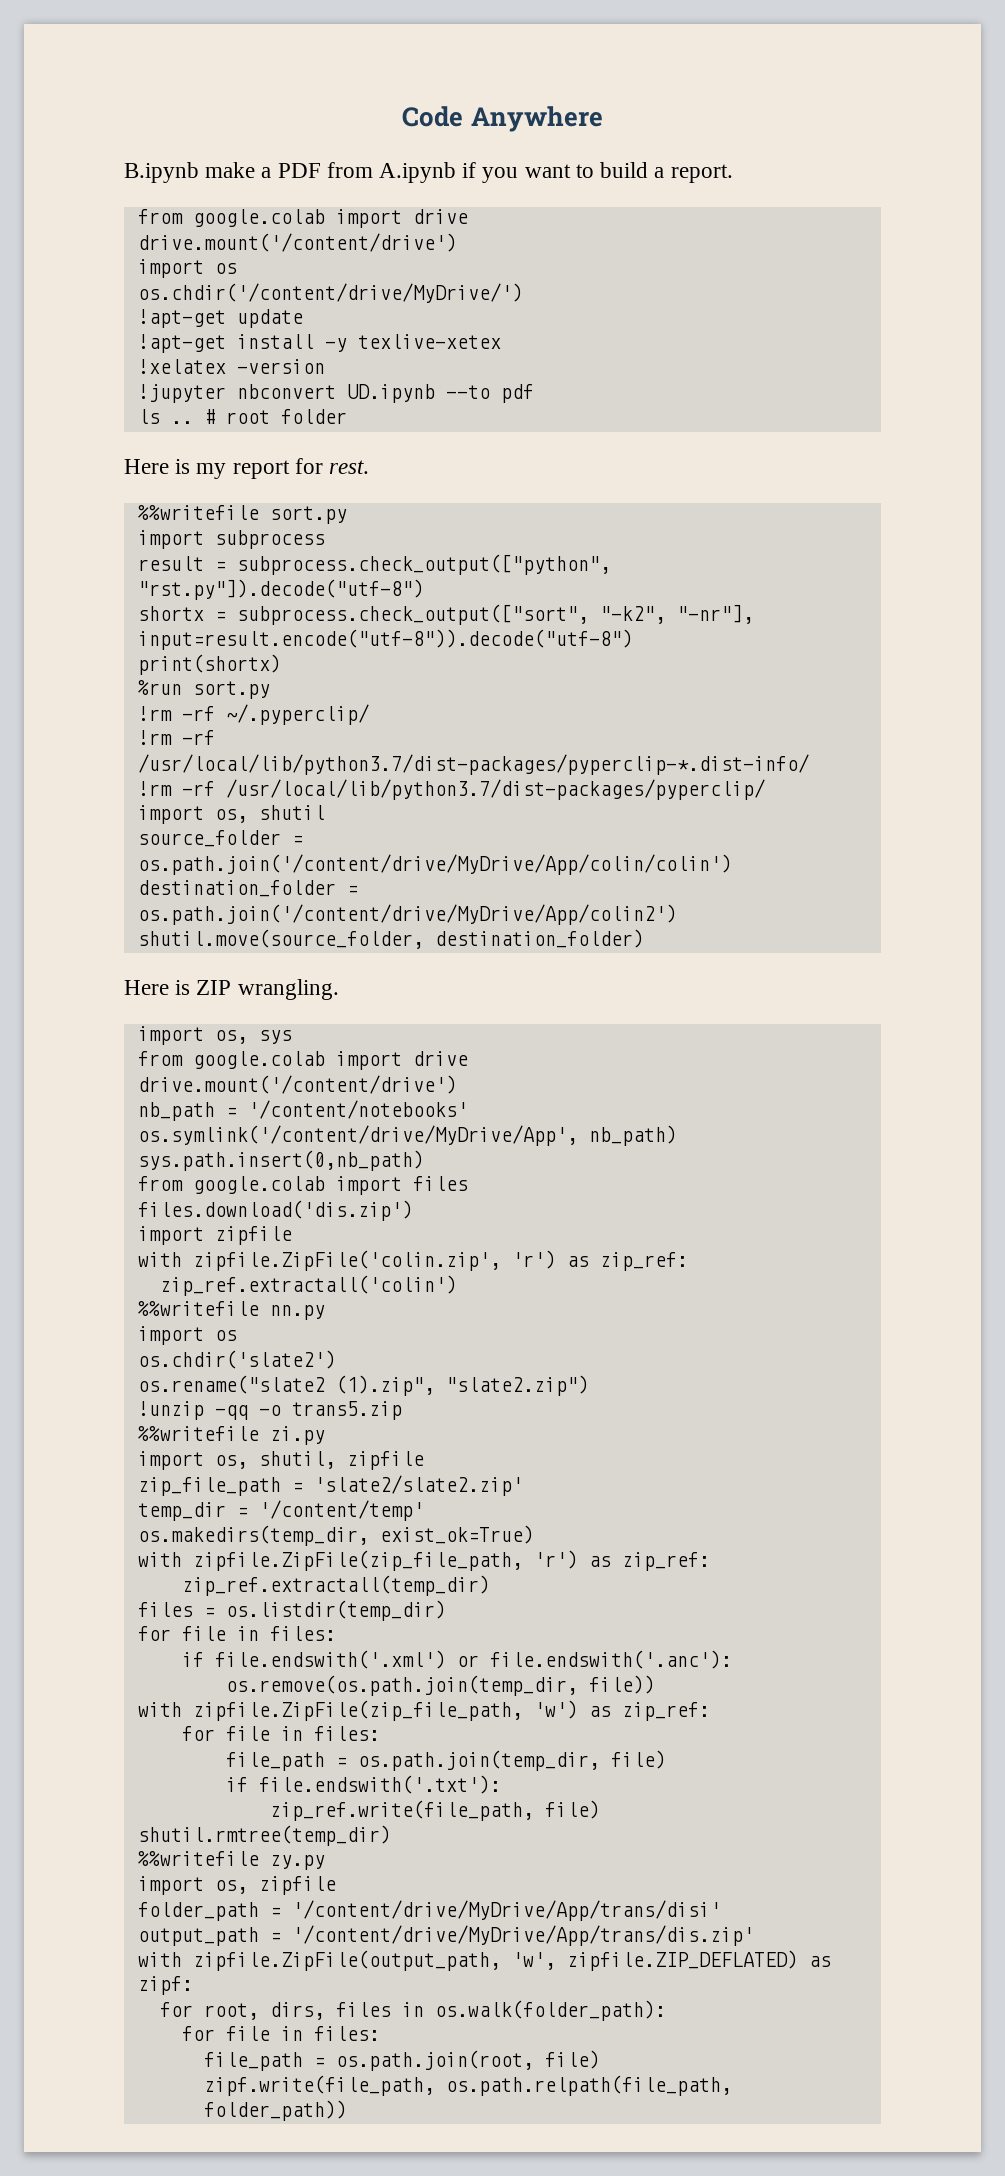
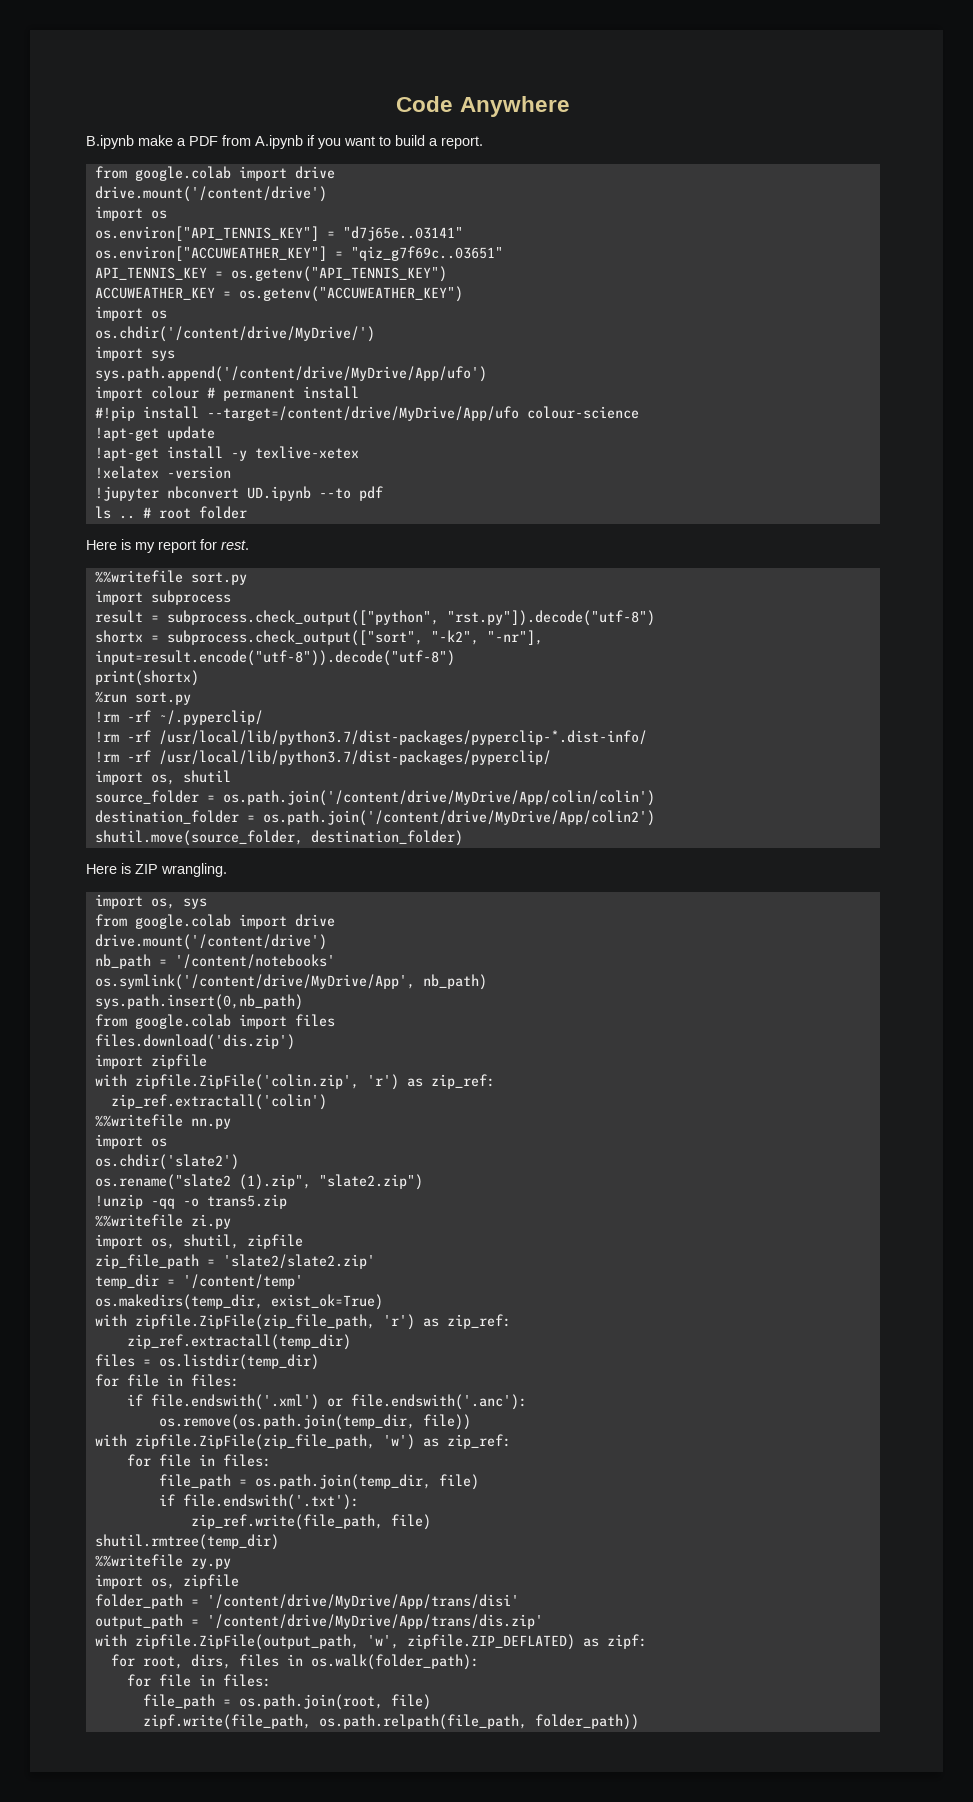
[137,283,523,303] os.chdir('/content/drive/MyDrive/') -> [94,226,463,241] [94,246,503,261] [94,266,447,282] [94,286,463,302] [94,306,167,321] [94,326,375,342] [94,346,175,361] [94,366,487,382] [94,386,359,401] [94,406,639,421] os.environ["API_TENNIS_KEY"] = "d7j65e..03141" // os.environ["ACCUWEATHER_KEY"] = "qiz_g7f69c..03651" // API_TENNIS_KEY = os.getenv("API_TENNIS_KEY") // ACCUWEATHER_KEY = os.getenv("ACCUWEATHER_KEY") // import os // os.chdir('/content/drive/MyDrive/') // import sys // sys.path.append('/content/drive/MyDrive/App/ufo') // import colour # permanent install // #!pip install --target=/content/drive/MyDrive/App/ufo colour-science

